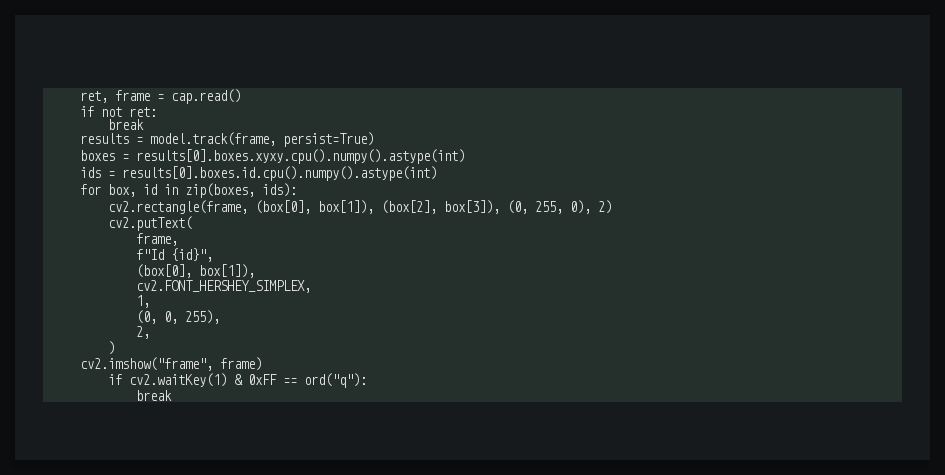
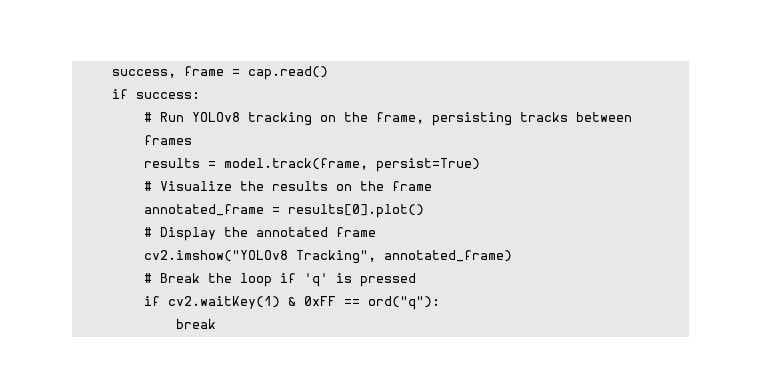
[80,91,109,103] ret, -> [112,69,177,78] success,
[101,107,158,117] [108,119,145,130] [80,132,375,147] [80,149,466,164] [80,166,438,181] [80,183,298,198] [108,200,613,214] [108,216,193,231] [136,233,179,246] [136,248,214,262] [136,264,256,278] [136,280,312,293] [136,295,151,308] [136,310,221,324] [136,326,151,339] [108,341,116,355] [80,357,263,371] not ret: // break // results = model.track(frame, persist=True) // boxes = results[0].boxes.xyxy.cpu().numpy().astype(int) // ids = results[0].boxes.id.cpu().numpy().astype(int) // for box, id in zip(boxes, ids): // cv2.rectangle(frame, (box[0], box[1]), (box[2], box[3]), (0, 255, 0), 2) // cv2.putText( // frame, // f"Id {id}", // (box[0], box[1]), // cv2.FONT_HERSHEY_SIMPLEX, // 1, // (0, 0, 255), // 2, // ) // cv2.imshow("frame", frame) -> [136,92,201,99] [144,112,633,126] [144,135,193,145] [144,158,481,172] [144,181,433,191] [144,204,425,218] [144,227,377,241] [144,250,513,264] [144,273,417,287] success: // # Run YOLOv8 tracking on the frame, persisting tracks between frames // results = model.track(frame, persist=True) // # Visualize the results on the frame // annotated_frame = results[0].plot() // # Display the annotated frame // cv2.imshow("YOLOv8 Tracking", annotated_frame) // # Break the loop if 'q' is pressed

